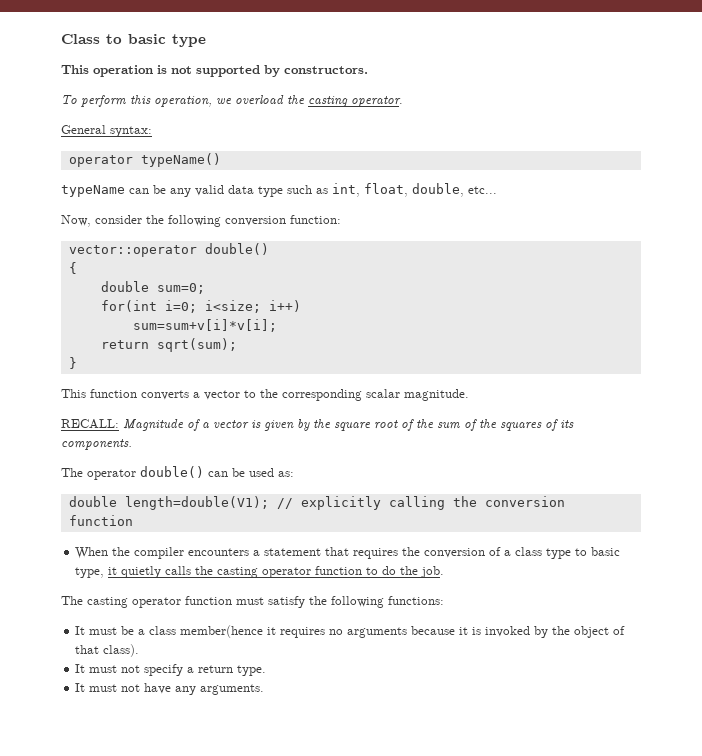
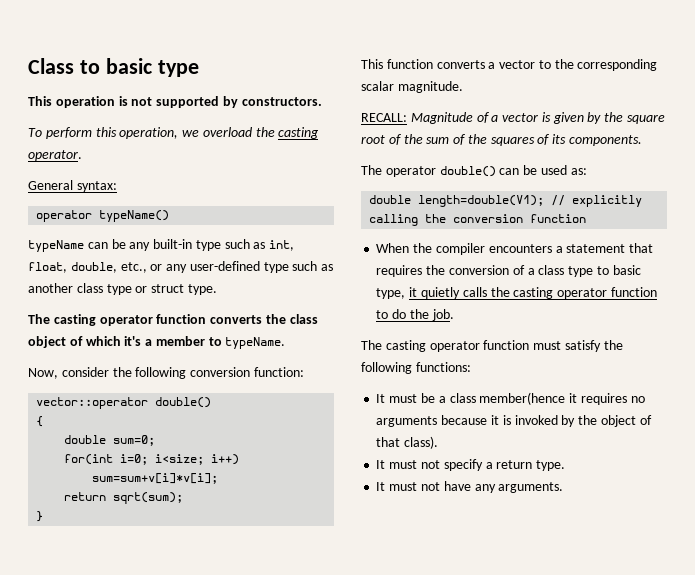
[195,185,254,196] valid data -> [153,239,193,249] built-in
[468,186,497,194] etc... -> [120,261,334,273] [28,283,217,295] [28,314,318,326] [28,336,286,349] etc., or any user-defined type such as another class type or struct type. // The casting operator function converts the class object of which it's a member to typeName.

